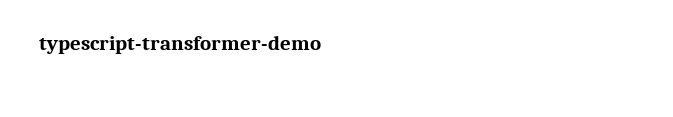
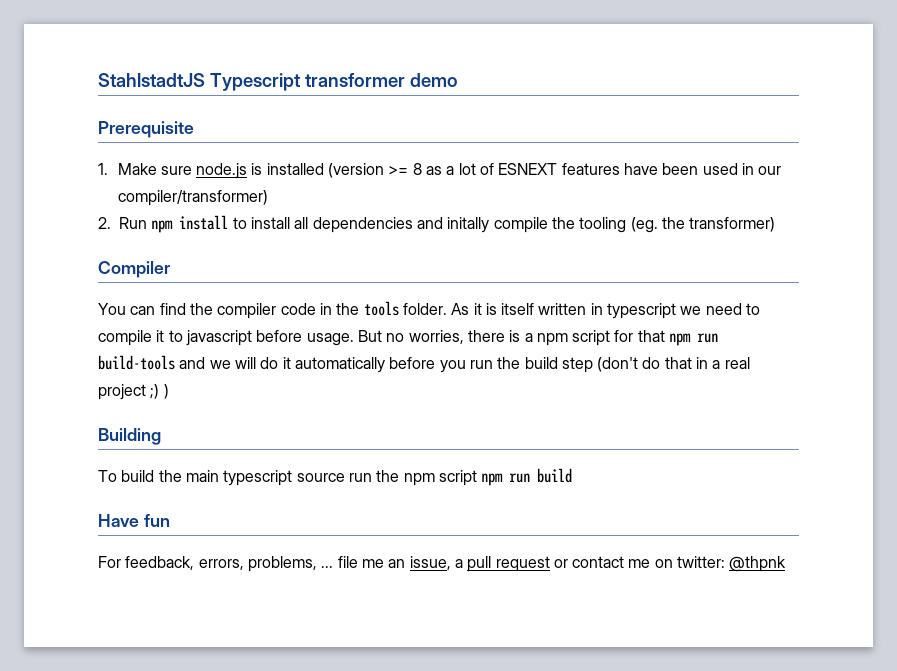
[39,35,321,54] typescript-transformer-demo -> [98,73,458,91] [98,121,194,138] [98,163,782,179] [117,190,268,206] [98,215,776,233] [98,261,170,278] [98,301,761,319] [98,330,719,346] [98,355,750,373] [98,384,169,400] [98,428,161,445] [98,468,573,486] [98,514,170,527] [98,556,787,572] StahlstadtJS Typescript transformer demo // Prerequisite // 1. Make sure node.js is installed (version >= 8 as a lot of ESNEXT features have been used in our compiler/transformer) // 2. Run npm install to install all dependencies and initally compile the tooling (eg. the transformer) // Compiler // You can find the compiler code in the tools folder. As it is itself written in typescript we need to compile it to javascript before usage. But no worries, there is a npm script for that npm run build-tools and we will do it automatically before you run the build step (don't do that in a real project ;) ) // Building // To build the main typescript source run the npm script npm run build // Have fun // For feedback, errors, problems, ... file me an issue, a pull request or contact me on twitter: @thpnk

